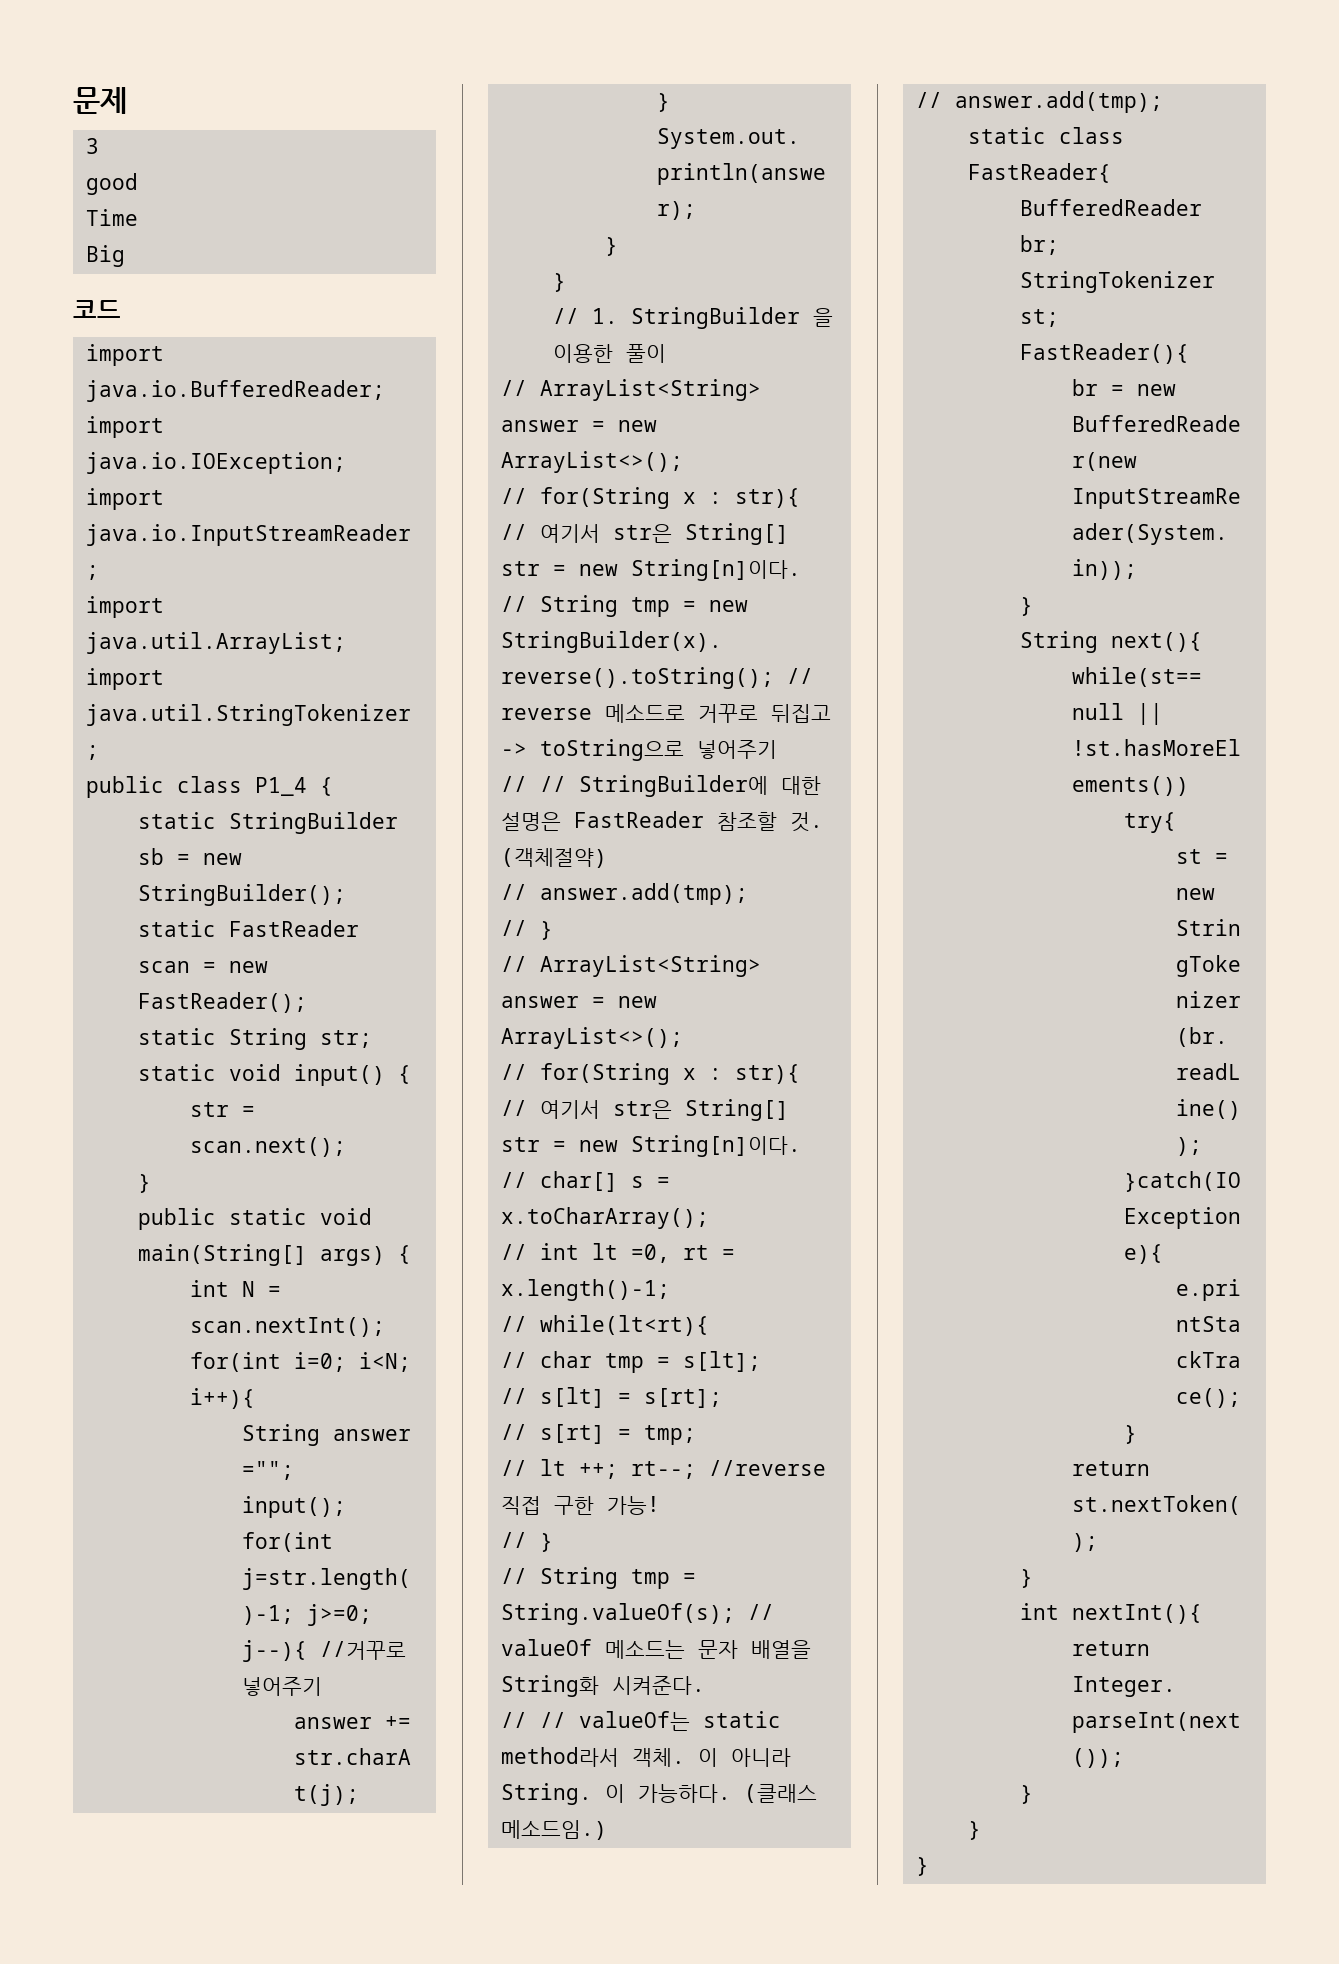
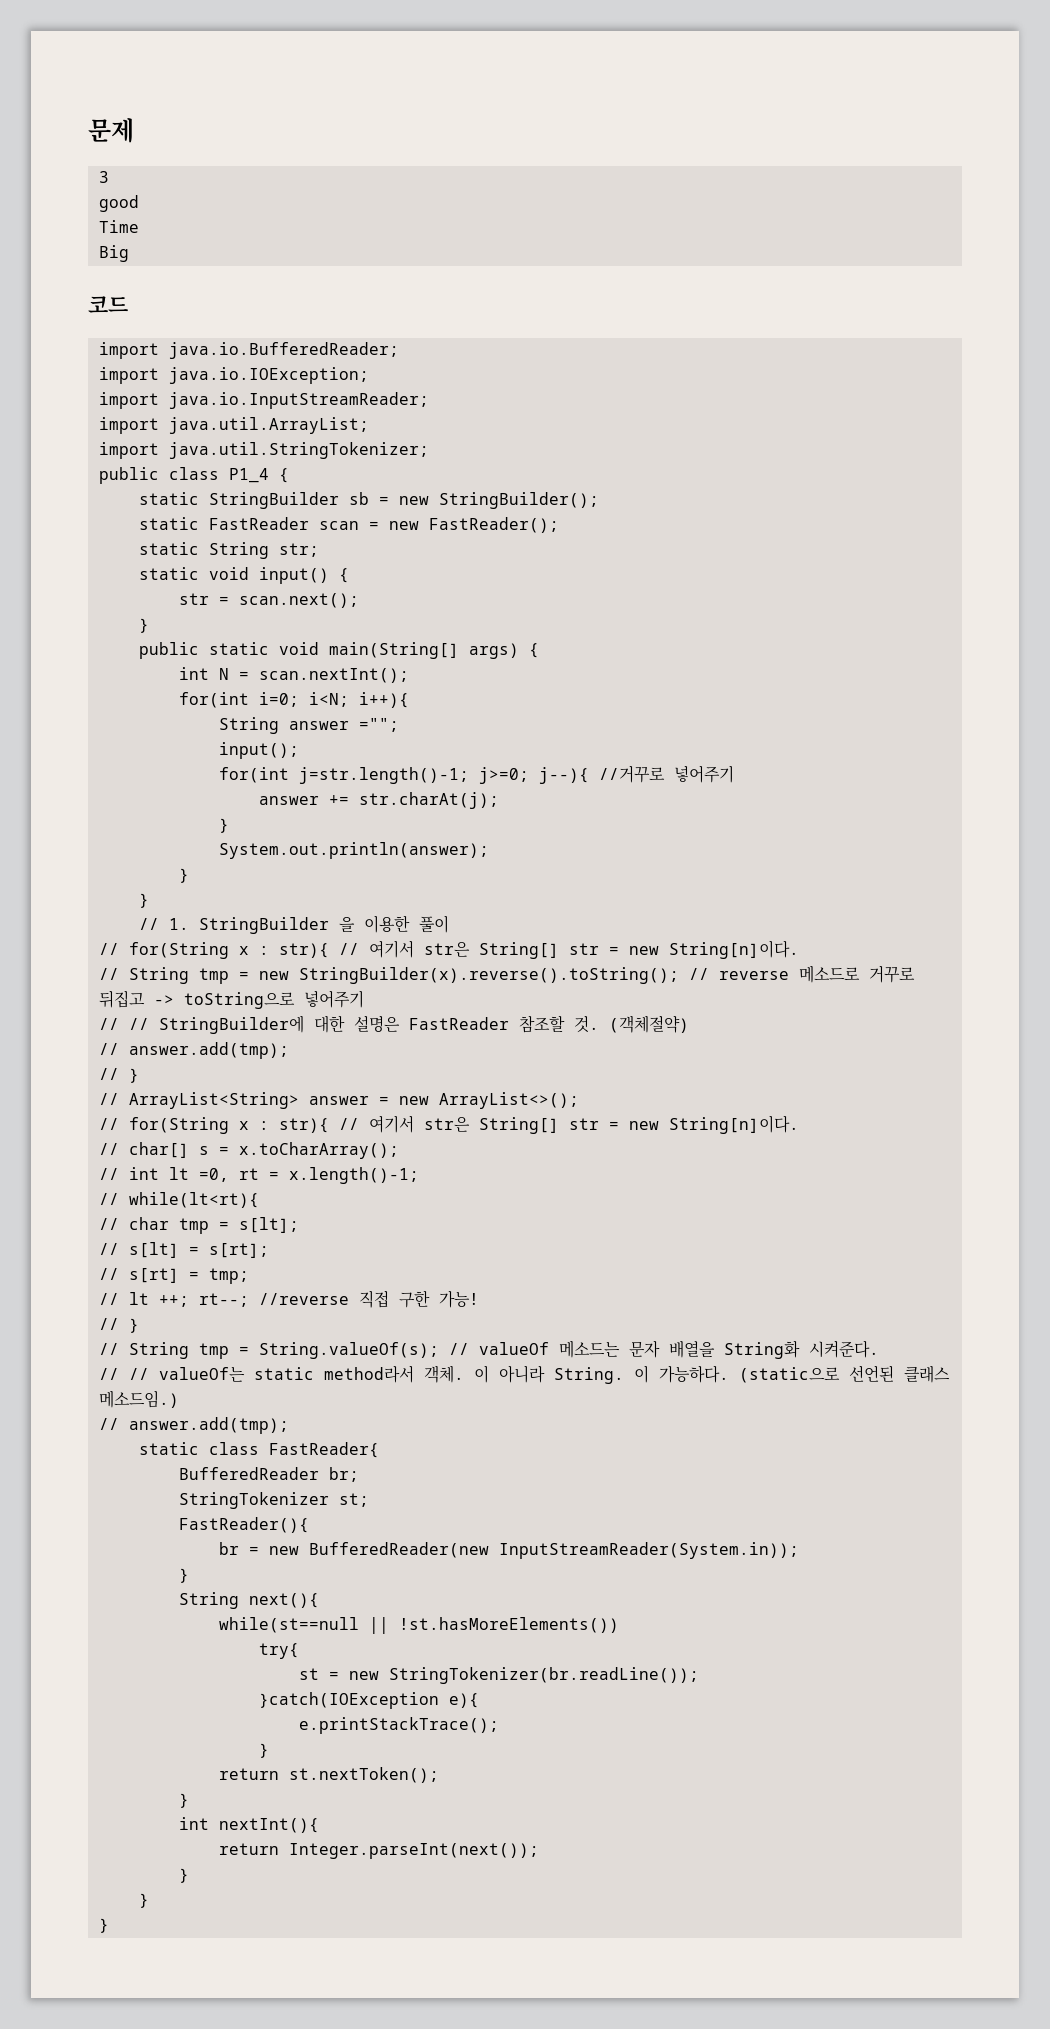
[500,379,761,401] [500,420,657,432] [500,451,683,473] // // ArrayList<String> answer = new ArrayList<>(); -> (449, 924) none
[743,1784,817,1803] (클래스 -> [738,1365,950,1383] (static으로 선언된 클래스

